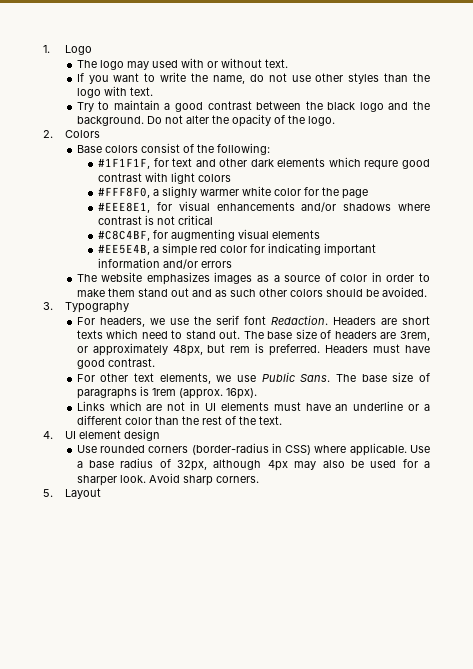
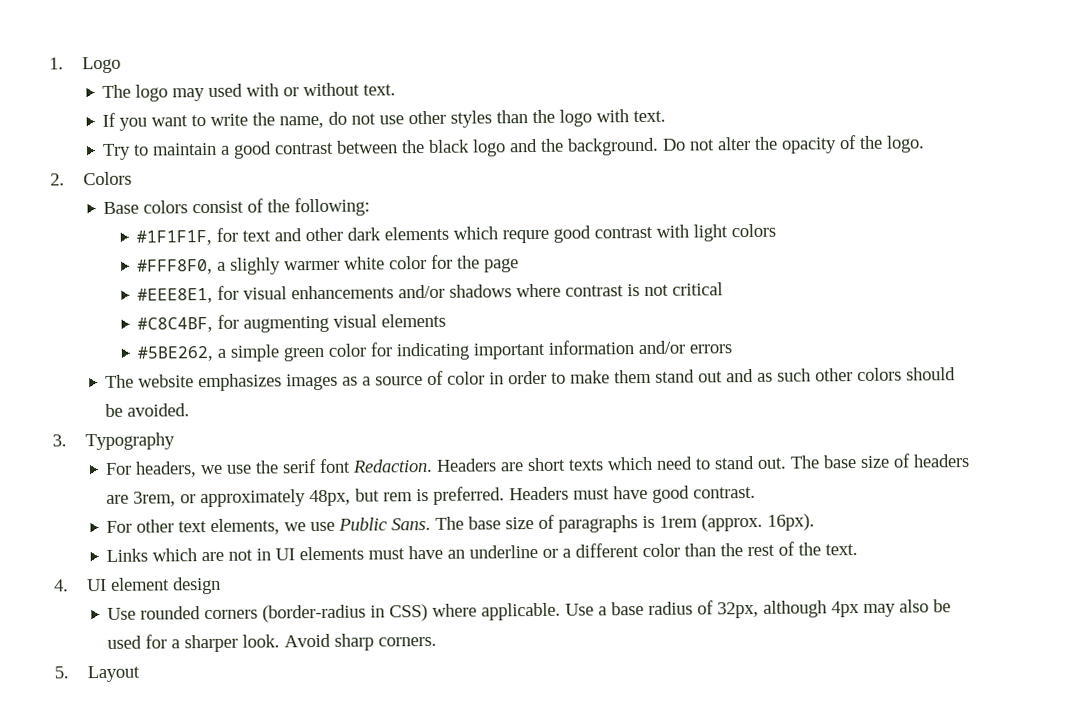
[98,244,151,255] #EE5E4B, -> [137,345,215,362] #5BE262,
[200,245,218,253] red -> [283,346,326,362] green

